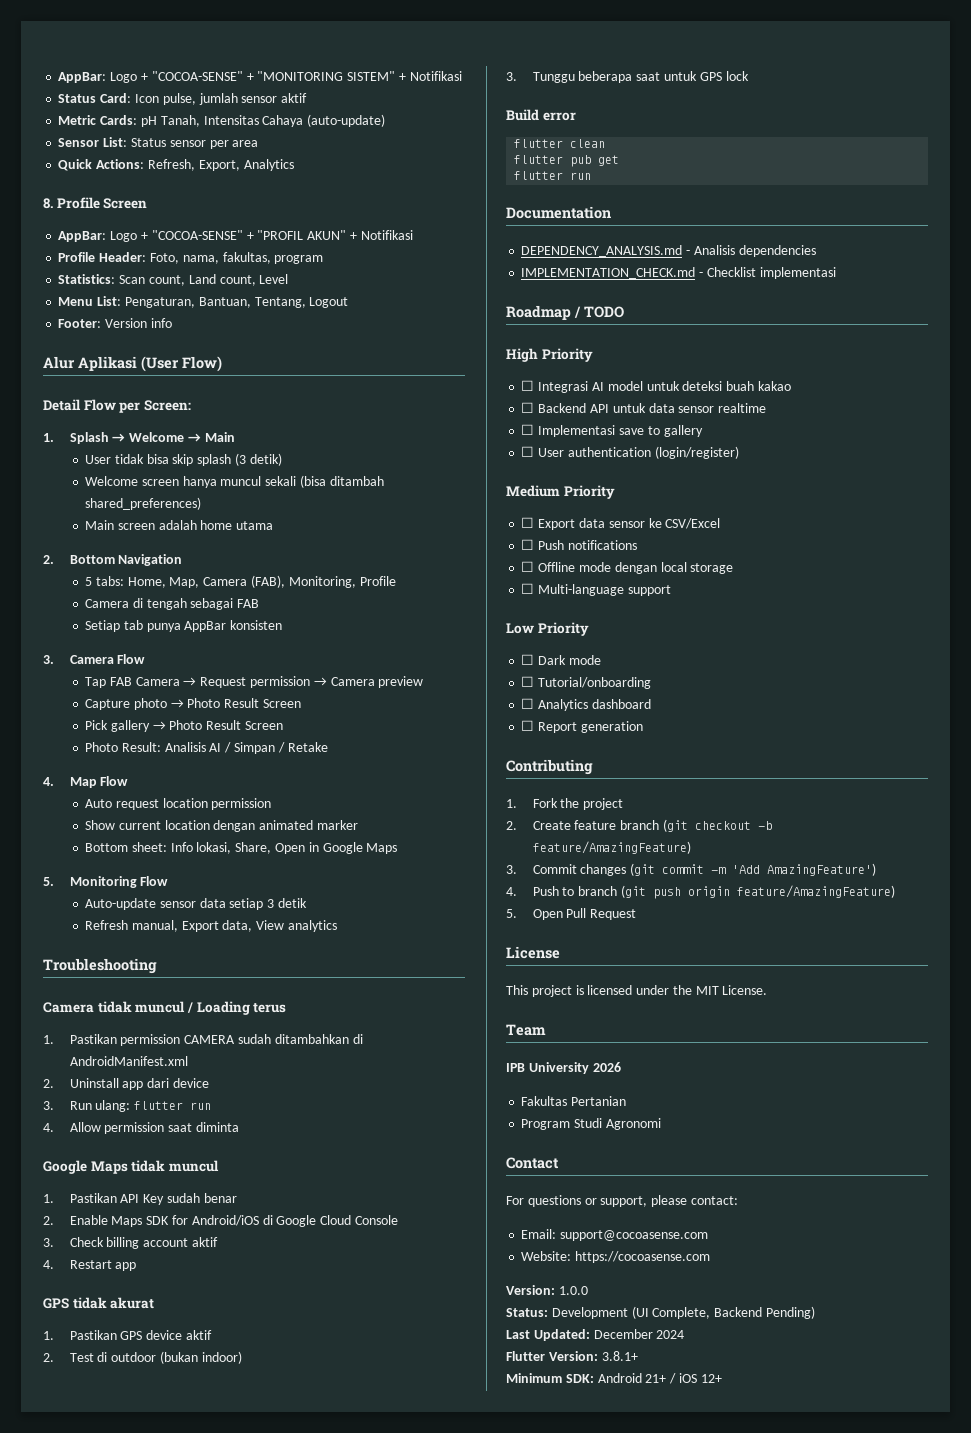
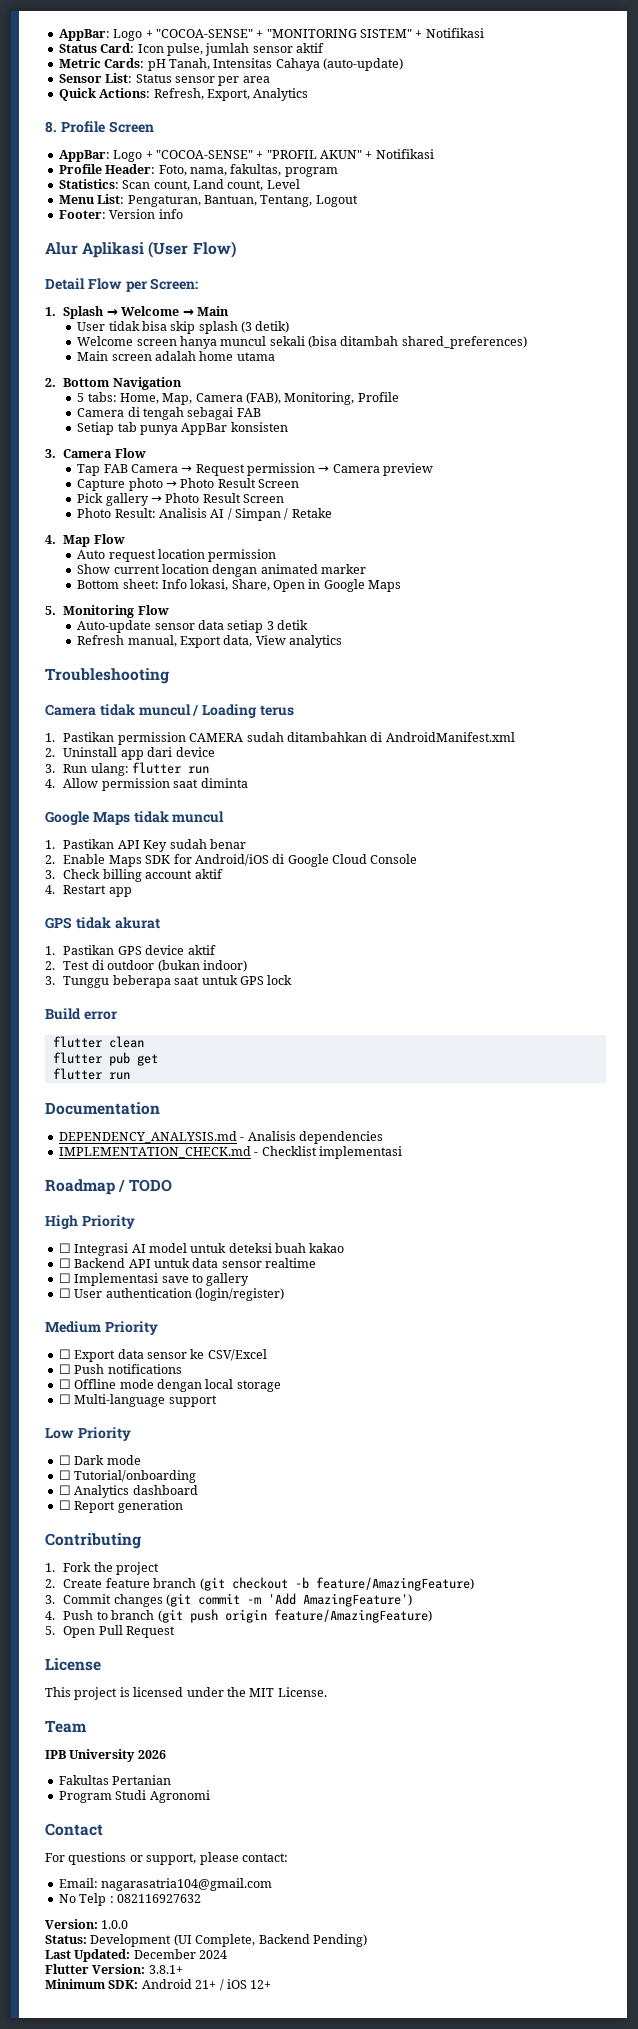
[560,1230,709,1241] [521,1251,711,1263] support@cocoasense.com // Website: https://cocoasense.com -> [101,1878,273,1891] [58,1893,201,1906] nagarasatria104@gmail.com // No Telp : 082116927632

